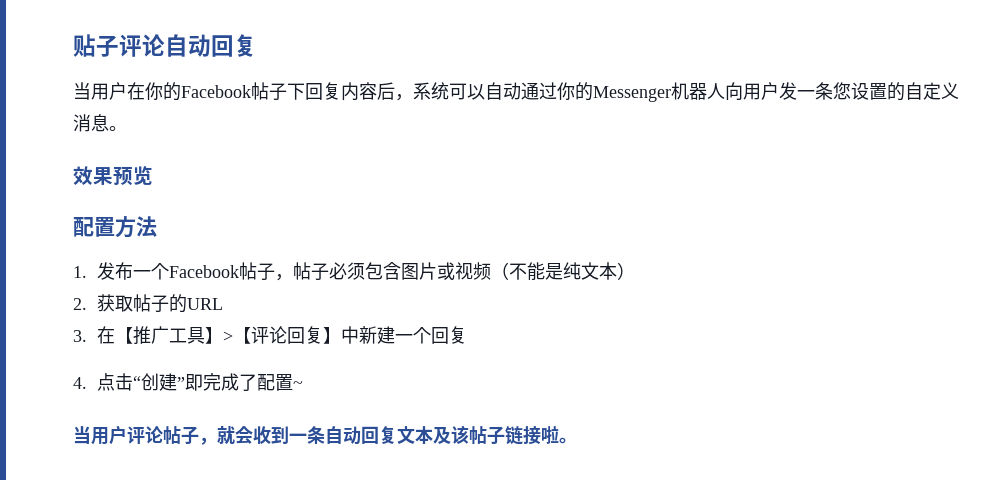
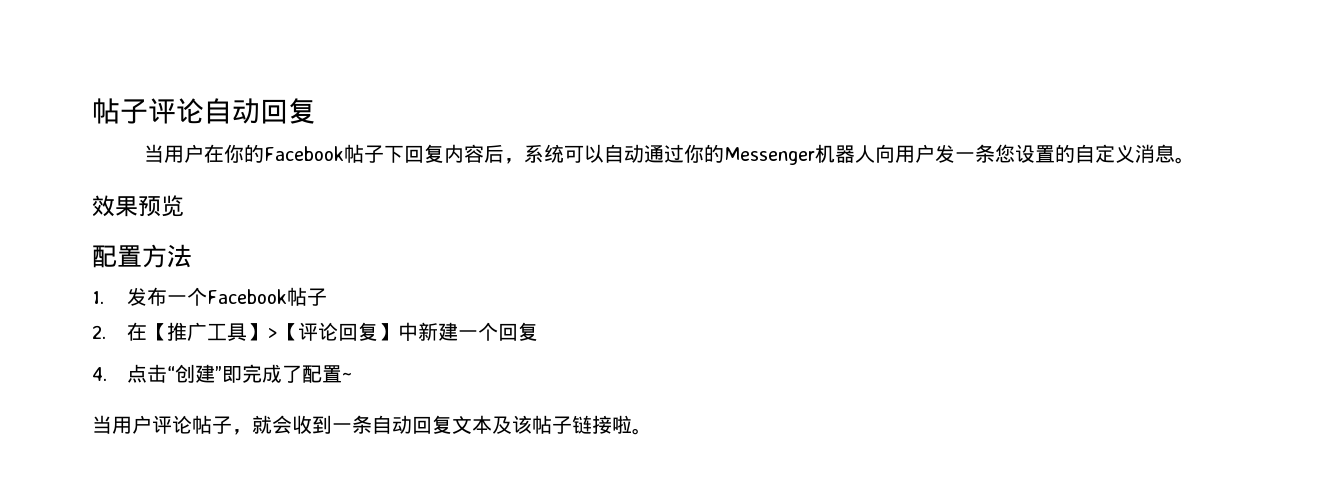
[73,34,96,57] 贴 -> [92,98,120,124] 帖
[274,262,635,281] [73,294,223,313] [73,330,87,342] ，帖子必须包含图片或视频（不能是纯文本） // 2.获取帖子的URL // 3. -> [92,325,106,339] // 2.

